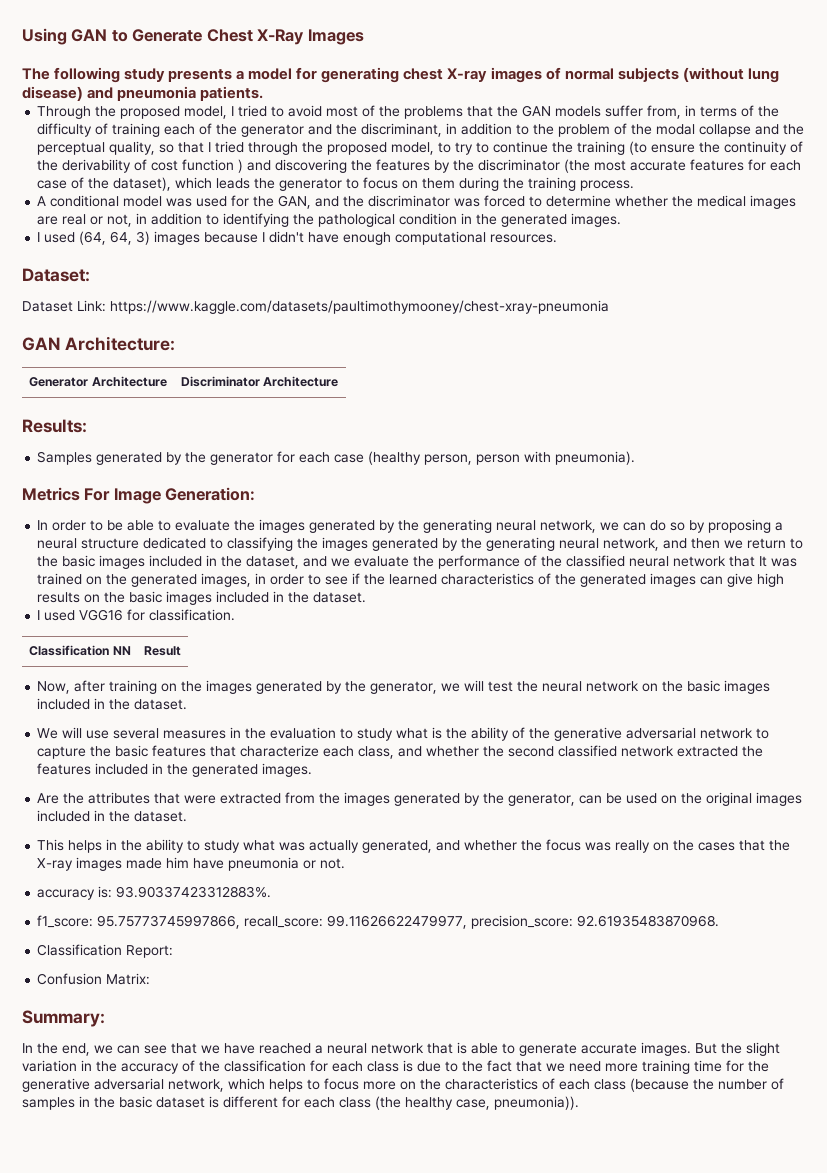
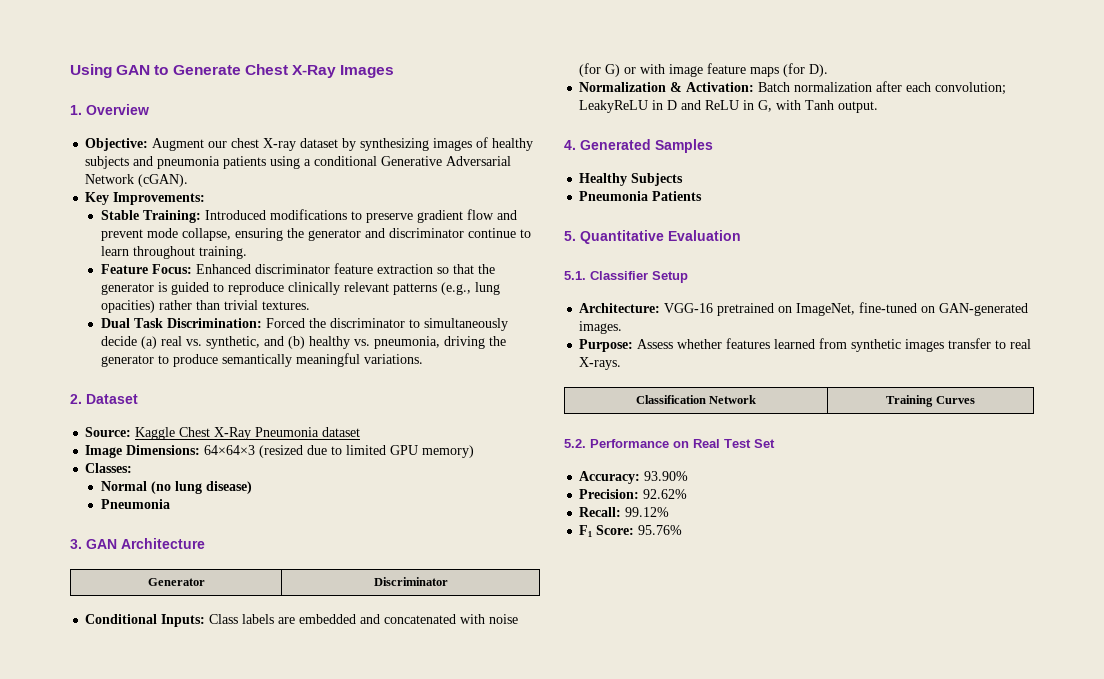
[22,67,779,83] [22,86,264,101] [37,105,780,119] [37,123,805,137] [37,141,804,155] [37,159,802,173] [37,177,635,191] [37,195,797,209] [37,213,622,227] [37,231,558,245] [22,268,90,282] [22,300,609,314] [22,336,175,351] [29,376,167,387] [180,376,339,387] [22,419,87,433] [37,451,636,465] [22,487,256,504] [37,519,784,533] [37,537,804,551] [37,555,798,569] [37,573,785,587] [37,591,367,605] [37,609,236,621] [29,645,131,656] [144,646,181,656] [37,680,771,694] [37,698,188,710] [37,727,770,741] [37,745,764,759] [37,763,313,777] [37,792,803,806] [37,810,188,822] [37,839,791,853] [37,857,346,871] [37,886,272,900] [37,915,720,929] [37,944,174,958] [37,973,151,985] [22,1010,105,1027] [22,1042,780,1056] [22,1060,769,1074] [22,1078,784,1092] [22,1096,579,1110] The following study presents a model for generating chest X-ray images of normal subjects (without lung disease) and pneumonia patients. // Through the proposed model, I tried to avoid most of the problems that the GAN models suffer from, in terms of the difficulty of training each of the generator and the discriminant, in addition to the problem of the modal collapse and the perceptual quality, so that I tried through the proposed model, to try to continue the training (to ensure the continuity of the derivability of cost function ) and discovering the features by the discriminator (the most accurate features for each case of the dataset), which leads the generator to focus on them during the training process. // A conditional model was used for the GAN, and the discriminator was forced to determine whether the medical images are real or not, in addition to identifying the pathological condition in the generated images. // I used (64, 64, 3) images because I didn't have enough computational resources. // Dataset: // Dataset Link: https://www.kaggle.com/datasets/paultimothymooney/chest-xray-pneumonia // GAN Architecture: // Generator Architecture | Discriminator Architecture // Results: // Samples generated by the generator for each case (healthy person, person with pneumonia). // Metrics For Image Generation: // In order to be able to evaluate the images generated by the generating neural network, we can do so by proposing a neural structure dedicated to classifying the images generated by the generating neural network, and then we return to the basic images included in the dataset, and we evaluate the performance of the classified neural network that It was trained on the generated images, in order to see if the learned characteristics of the generated images can give high results on the basic images included in the dataset. // I used VGG16 for classification. // Classification NN | Result // Now, after training on the images generated by the generator, we will test the neural network on the basic images included in the dataset. // We will use several measures in the evaluation to study what is the ability of the generative adversarial network to capture the basic features that characterize each class, and whether the second classified network extracted the features included in the generated images. // Are the attributes that were extracted from the images generated by the generator, can be used on the original images included in the dataset. // This helps in the ability to study what was actually generated, and whether the focus was really on the cases that the X-ray images made him have pneumonia or not. // accuracy is: 93.90337423312883%. // f1_score: 95.75773745997866, recall_score: 99.11626622479977, precision_score: 92.61935483870968. // Classification Report: // Confusion Matrix: // Summary: // In the end, we can see that we have reached a neural network that is able to generate accurate images. But the slight variation in the accuracy of the classification for each class is due to the fact that we need more training time for the generative adversarial network, which helps to focus more on the characteristics of each class (because the number of samples in the basic dataset is different for each class (the healthy case, pneumonia)). -> [70,104,149,115] [85,137,534,151] [85,156,512,169] [85,174,189,187] [85,192,206,205] [100,209,517,223] [100,228,531,241] [100,246,247,259] [100,263,495,274] [100,282,500,295] [100,300,310,313] [100,318,508,331] [100,336,506,349] [100,353,423,367] [70,394,138,404] [85,427,361,440] [85,445,475,458] [85,463,133,473] [100,481,252,494] [100,499,170,509] [70,538,205,549] [147,578,205,586] [373,577,448,586] [85,614,519,627] [579,63,829,77] [579,81,1007,95] [579,100,879,113] [564,139,713,153] [579,173,684,186] [579,191,703,201] [564,230,741,244] [564,271,688,283] [579,302,1029,316] [579,321,623,334] [579,338,1032,352] [579,357,622,370] [635,395,757,404] [886,395,975,407] [564,439,775,448] [579,471,689,484] [579,489,688,499] [579,507,670,517] [579,525,683,537] 1. Overview // Objective: Augment our chest X‑ray dataset by synthesizing images of healthy subjects and pneumonia patients using a conditional Generative Adversarial Network (cGAN). // Key Improvements: // Stable Training: Introduced modifications to preserve gradient flow and prevent mode collapse, ensuring the generator and discriminator continue to learn throughout training. // Feature Focus: Enhanced discriminator feature extraction so that the generator is guided to reproduce clinically relevant patterns (e.g., lung opacities) rather than trivial textures. // Dual Task Discrimination: Forced the discriminator to simultaneously decide (a) real vs. synthetic, and (b) healthy vs. pneumonia, driving the generator to produce semantically meaningful variations. // 2. Dataset // Source: Kaggle Chest X‑Ray Pneumonia dataset // Image Dimensions: 64×64×3 (resized due to limited GPU memory) // Classes: // Normal (no lung disease) // Pneumonia // 3. GAN Architecture // Generator | Discriminator // Conditional Inputs: Class labels are embedded and concatenated with noise (for G) or with image feature maps (for D). // Normalization & Activation: Batch normalization after each convolution; LeakyReLU in D and ReLU in G, with Tanh output. // 4. Generated Samples // Healthy Subjects // Pneumonia Patients // 5. Quantitative Evaluation // 5.1. Classifier Setup // Architecture: VGG‑16 pretrained on ImageNet, fine‑tuned on GAN‑generated images. // Purpose: Assess whether features learned from synthetic images transfer to real X‑rays. // Classification Network | Training Curves // 5.2. Performance on Real Test Set // Accuracy: 93.90% // Precision: 92.62% // Recall: 99.12% // F₁ Score: 95.76%

